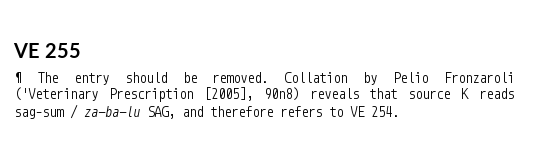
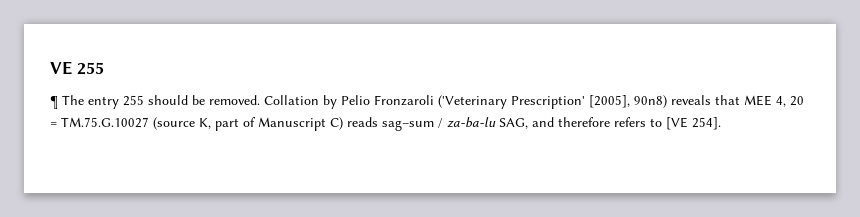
(109, 79) none -> [123,95,144,106] 255
[108,88,193,102] Prescription -> [511,96,585,109] Prescription'
[408,88,470,99] source K -> [744,95,804,107] [50,117,343,131] MEE 4, 20 = TM.75.G.10027 (source K, part of Manuscript C)
[350,106,399,117] VE 254. -> [666,117,721,130] [VE 254].

